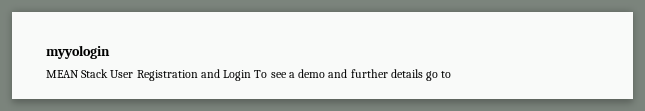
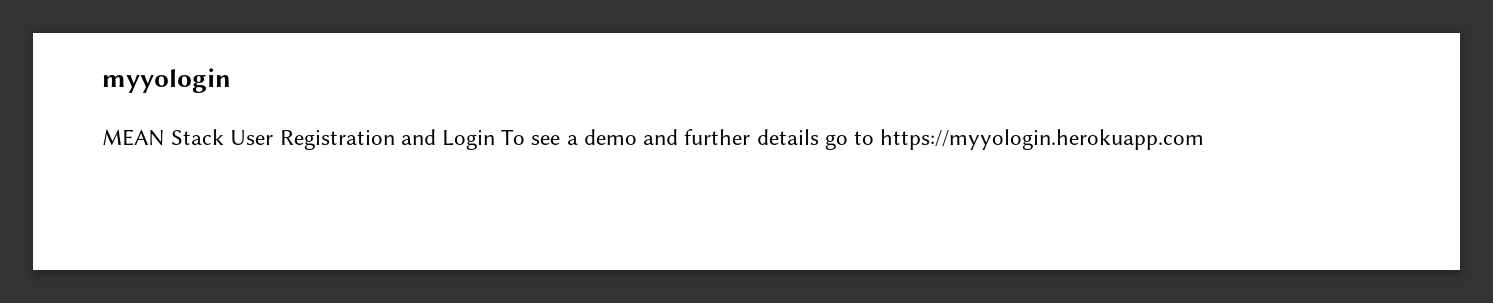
(452, 74) none -> [880,129,1205,150] https://myyologin.herokuapp.com

